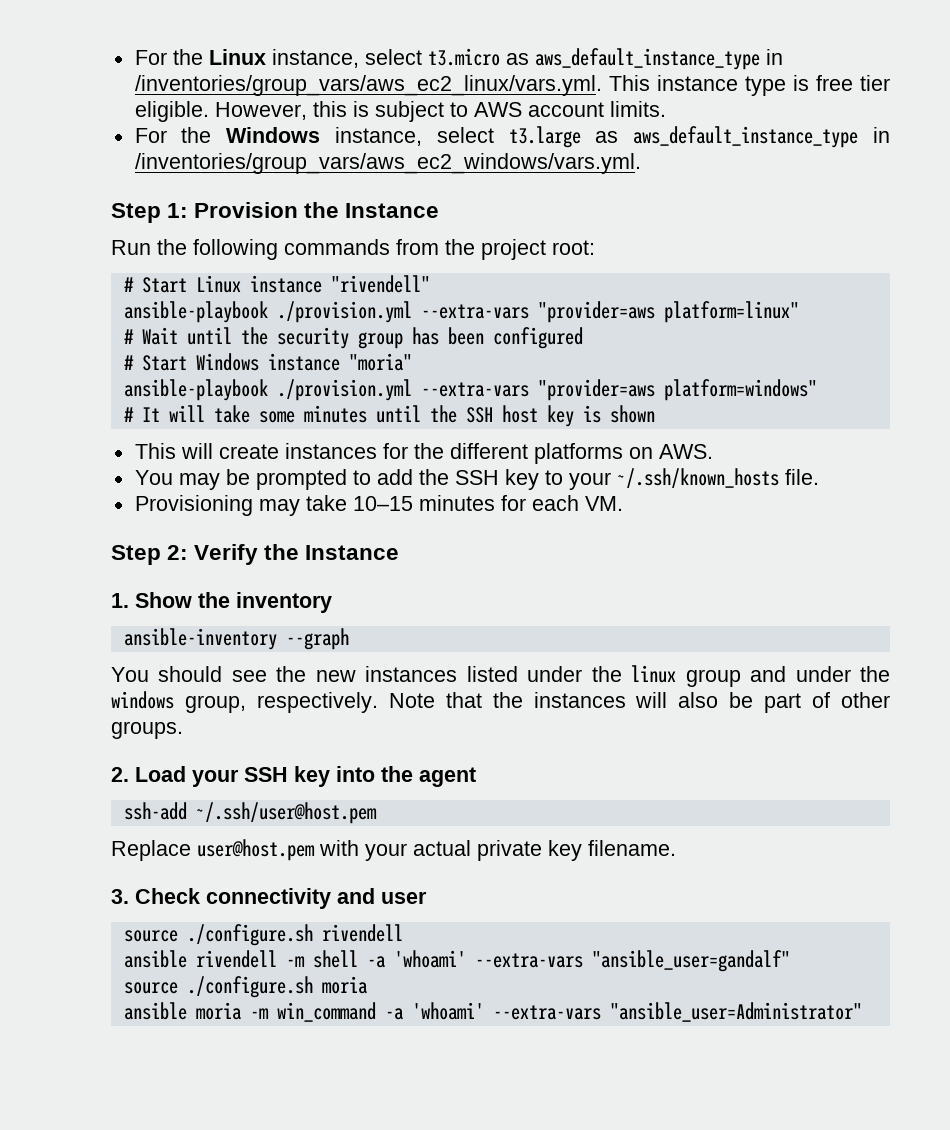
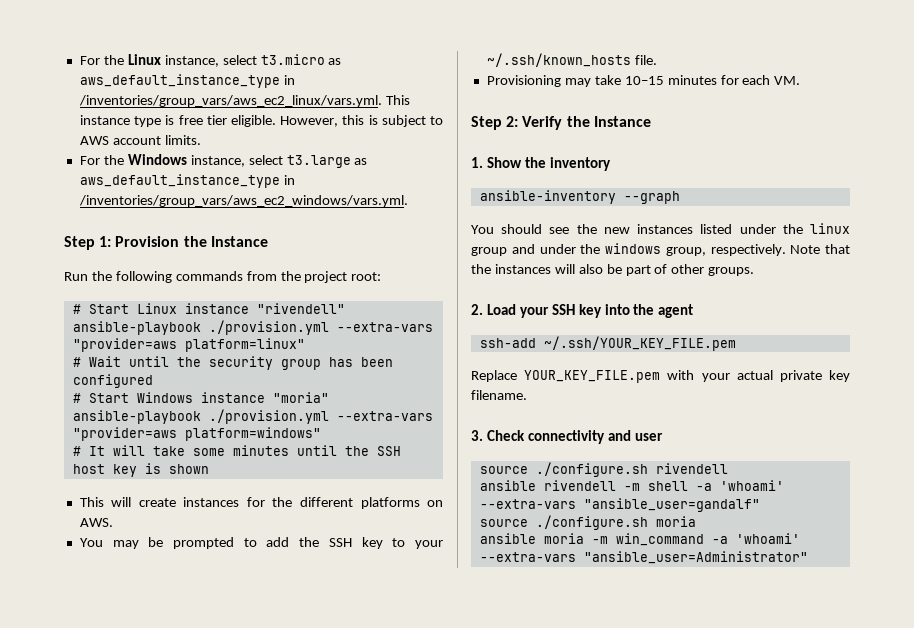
[195,802,377,824] ~/.ssh/user@host.pem -> [543,336,736,351] ~/.ssh/YOUR_KEY_FILE.pem
[197,839,315,861] user@host.pem -> [524,370,661,383] YOUR_KEY_FILE.pem

